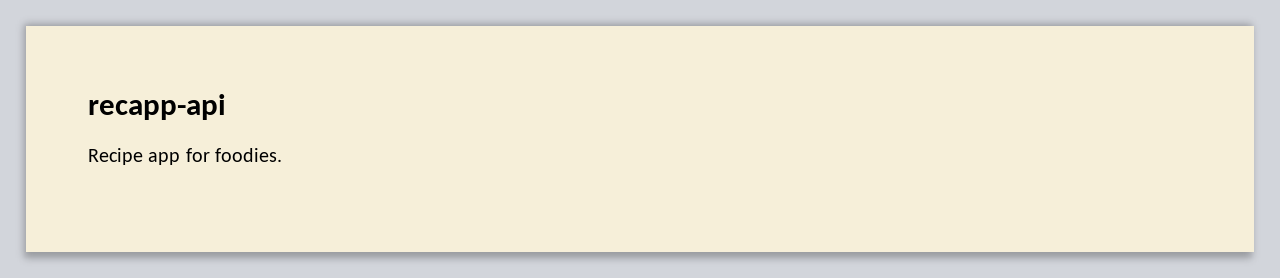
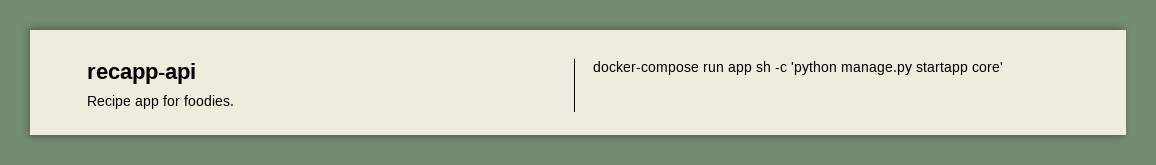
(283, 155) none -> [593,61,1003,75] // docker-compose run app sh -c 'python manage.py startapp core'

